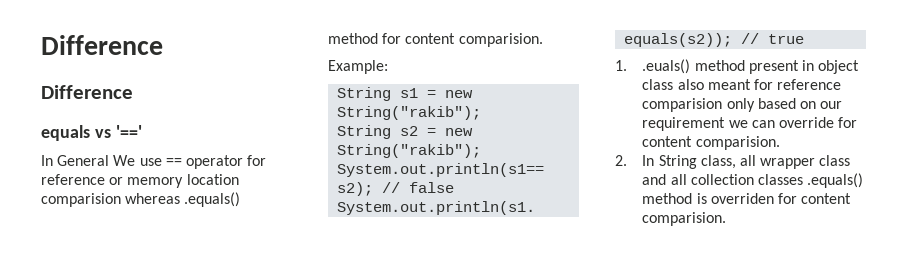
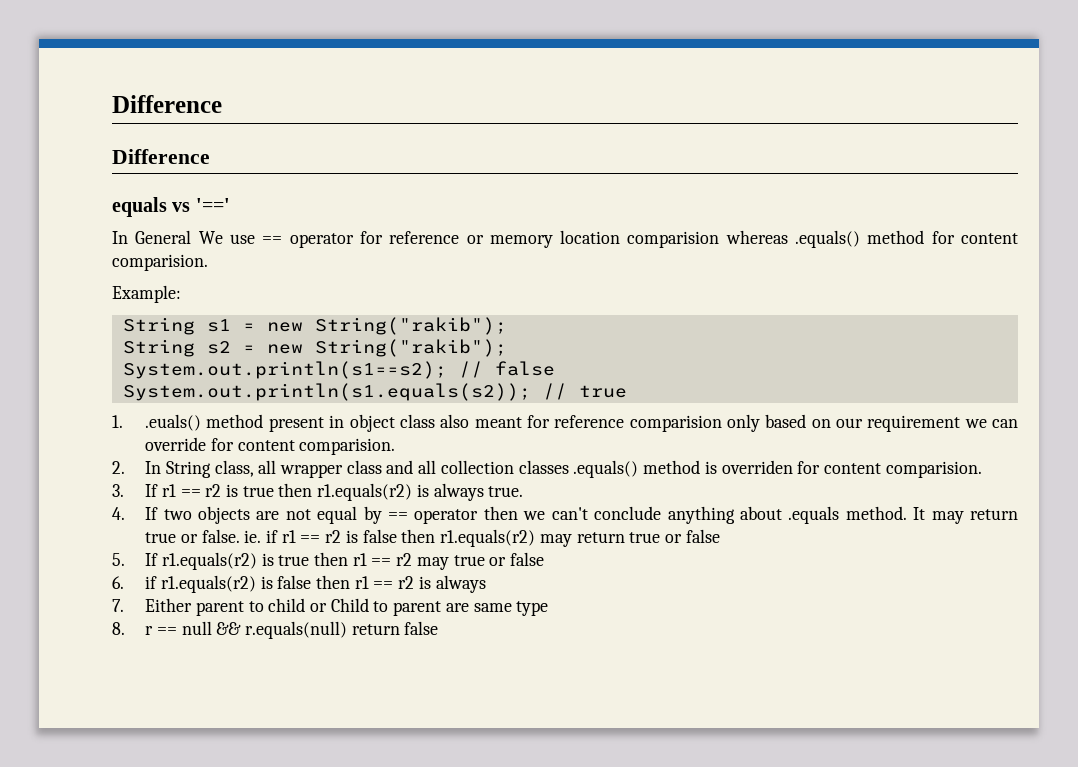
(727, 219) none -> [112,483,524,501] [112,506,1019,524] [145,529,720,547] [112,552,545,570] [112,575,486,593] [112,598,549,616] [112,621,439,639] // 3. If r1 == r2 is true then r1.equals(r2) is always true. // 4. If two objects are not equal by == operator then we can't conclude anything about .equals method. It may return true or false. ie. if r1 == r2 is false then r1.equals(r2) may return true or false // 5. If r1.equals(r2) is true then r1 == r2 may true or false // 6. if r1.equals(r2) is false then r1 == r2 is always // 7. Either parent to child or Child to parent are same type // 8. r == null && r.equals(null) return false

